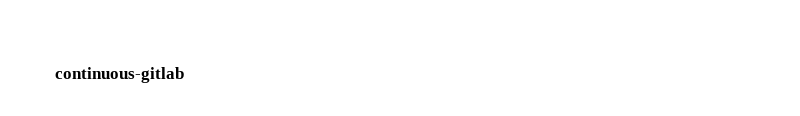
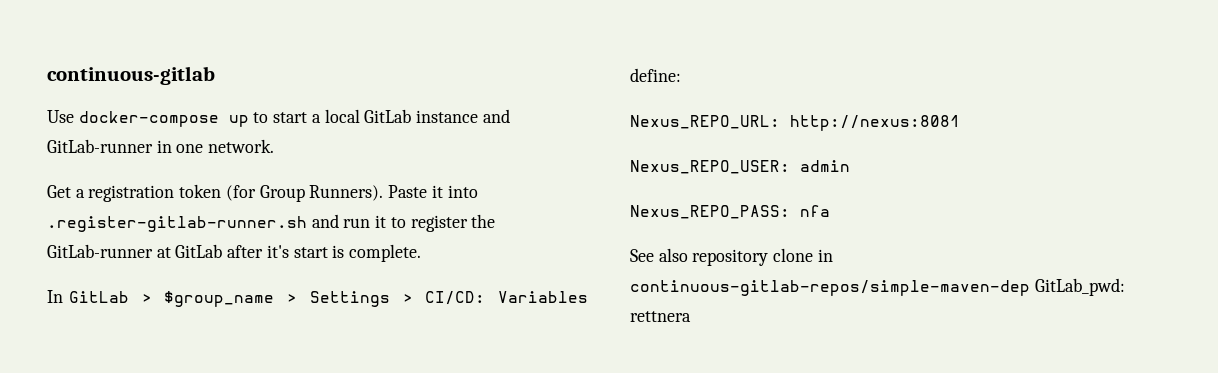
(184, 75) none -> [47,109,510,127] [47,139,275,153] [47,184,478,202] [47,214,496,232] [47,244,422,262] [47,290,588,307] [630,68,681,82] [630,115,960,131] [630,160,850,174] [630,205,830,219] [630,248,833,266] [630,278,1125,296] [630,311,691,322] // Use docker-compose up to start a local GitLab instance and GitLab-runner in one network. // Get a registration token (for Group Runners). Paste it into .register-gitlab-runner.sh and run it to register the GitLab-runner at GitLab after it's start is complete. // In GitLab > $group_name > Settings > CI/CD: Variables define: // Nexus_REPO_URL: http://nexus:8081 // Nexus_REPO_USER: admin // Nexus_REPO_PASS: nfa // See also repository clone in continuous-gitlab-repos/simple-maven-dep GitLab_pwd: rettnera

